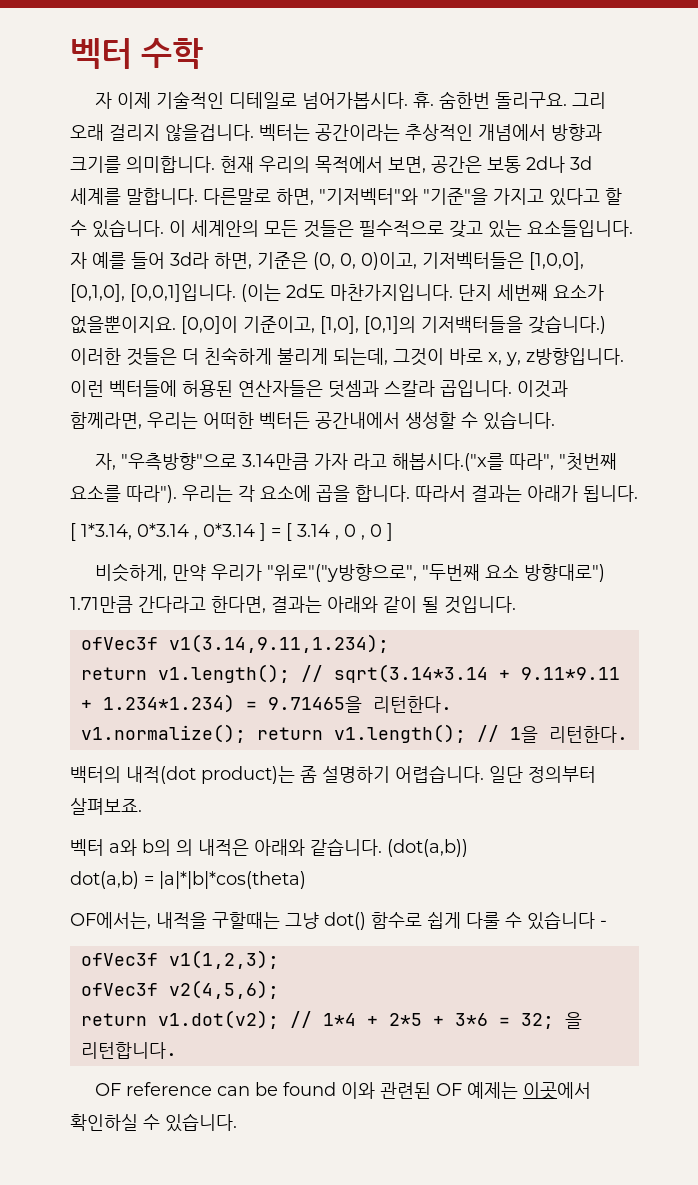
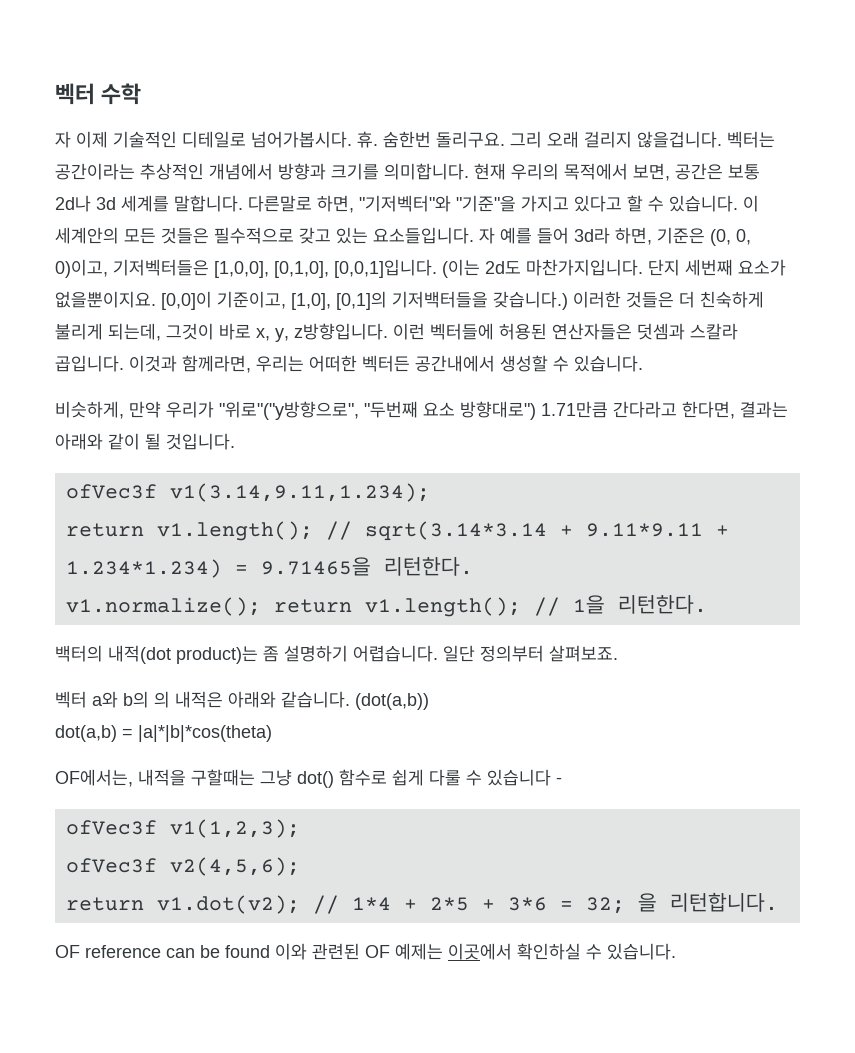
[94,453,617,471] [70,485,638,503] [70,523,393,541] // 자, "우측방향"으로 3.14만큼 가자 라고 해봅시다.("x를 따라", "첫번째 요소를 따라"). 우리는 각 요소에 곱을 합니다. 따라서 결과는 아래가 됩니다. // [ 1*3.14, 0*3.14 , 0*3.14 ] = [ 3.14 , 0 , 0 ] -> (643, 363) none

